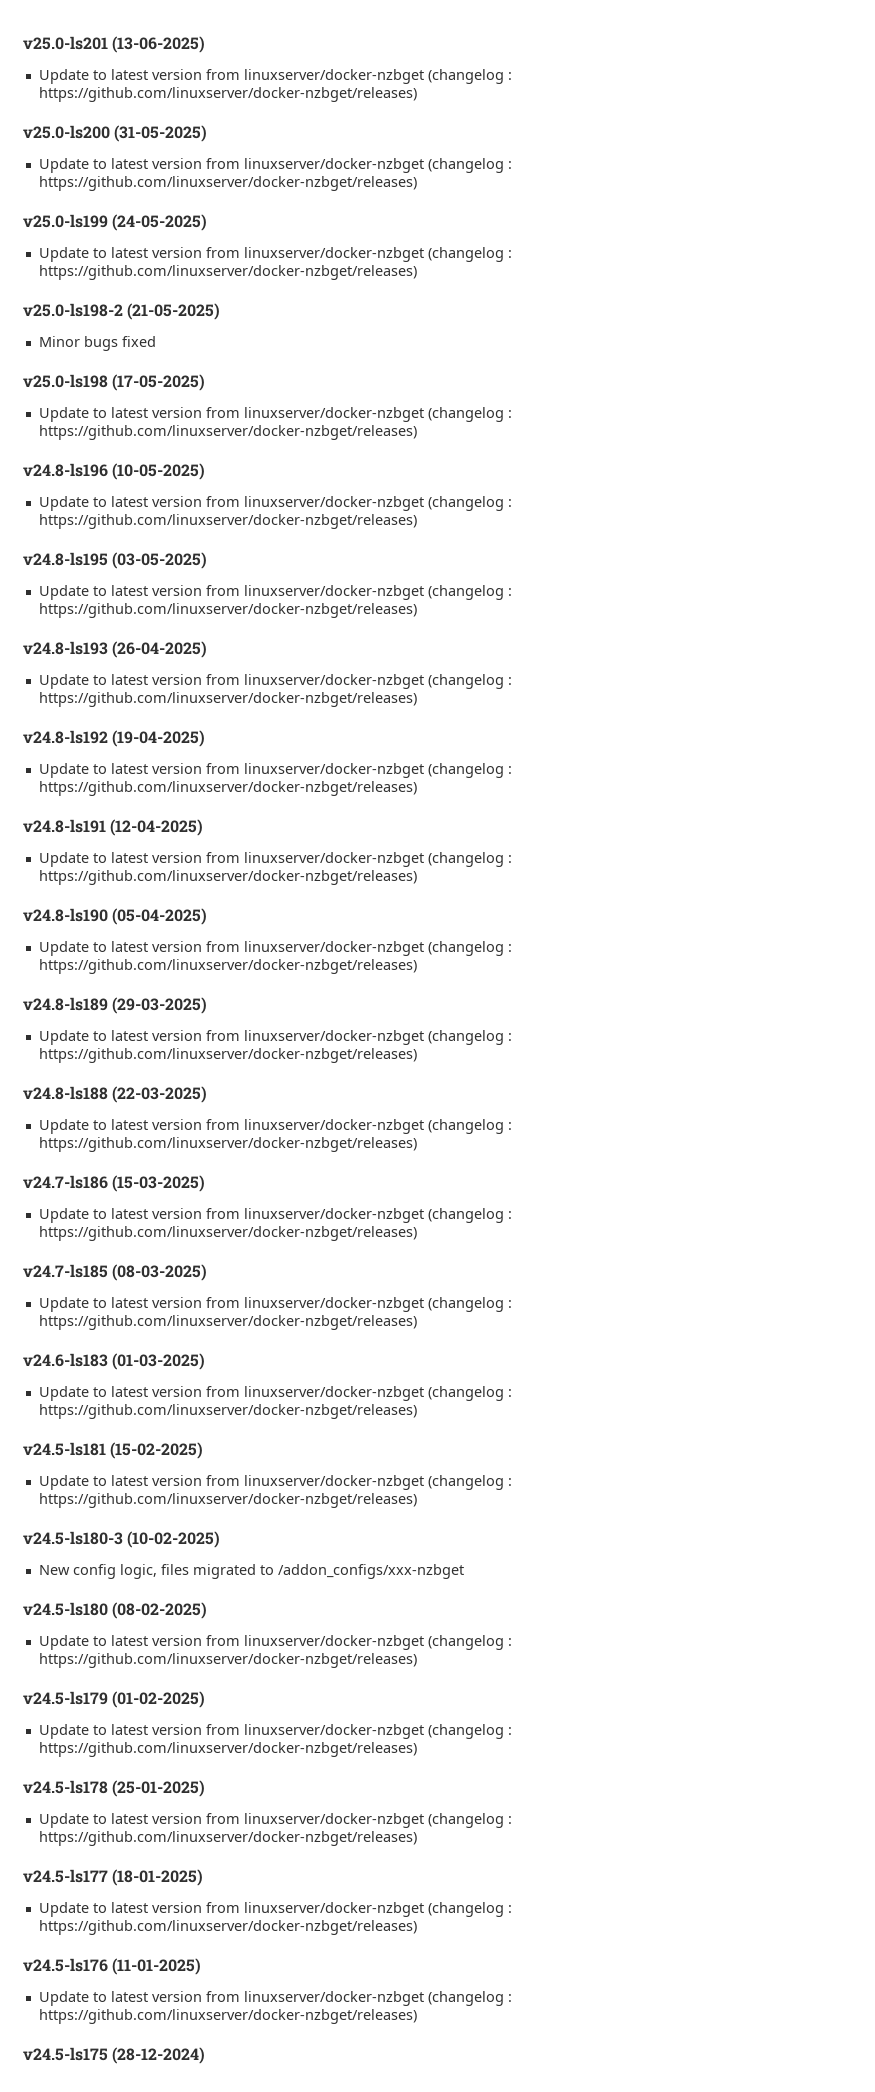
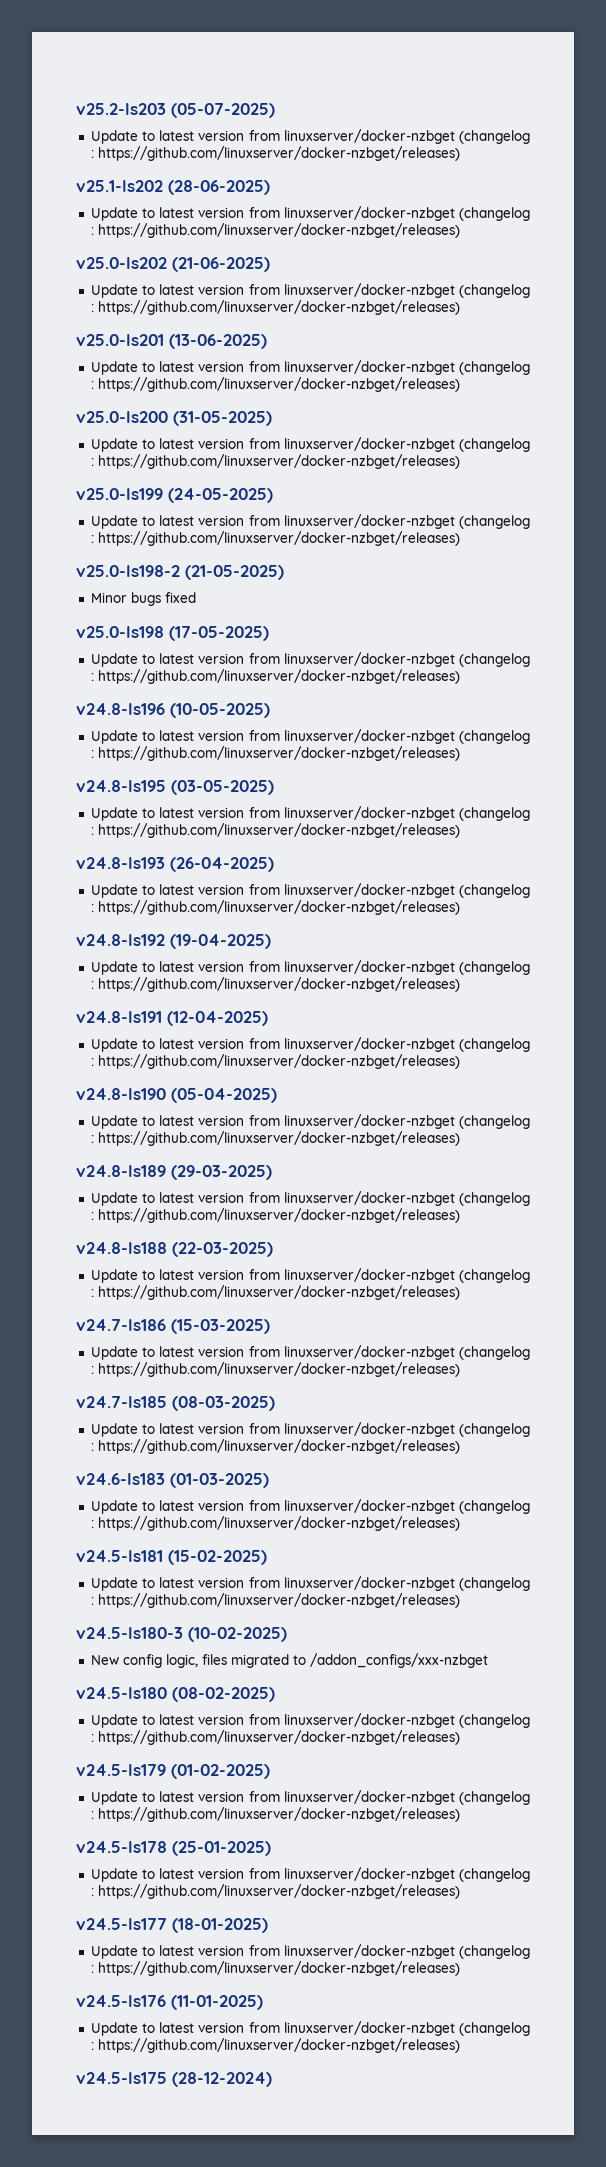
(23, 43) none -> [76,103,275,118] [90,129,530,144] [90,146,460,161] [76,180,270,195] [90,206,530,221] [90,223,460,238] [76,257,270,272] [90,283,530,298] [90,300,460,315] v25.2-ls203 (05-07-2025) // Update to latest version from linuxserver/docker-nzbget (changelog : https://github.com/linuxserver/docker-nzbget/releases) // v25.1-ls202 (28-06-2025) // Update to latest version from linuxserver/docker-nzbget (changelog : https://github.com/linuxserver/docker-nzbget/releases) // v25.0-ls202 (21-06-2025) // Update to latest version from linuxserver/docker-nzbget (changelog : https://github.com/linuxserver/docker-nzbget/releases) //

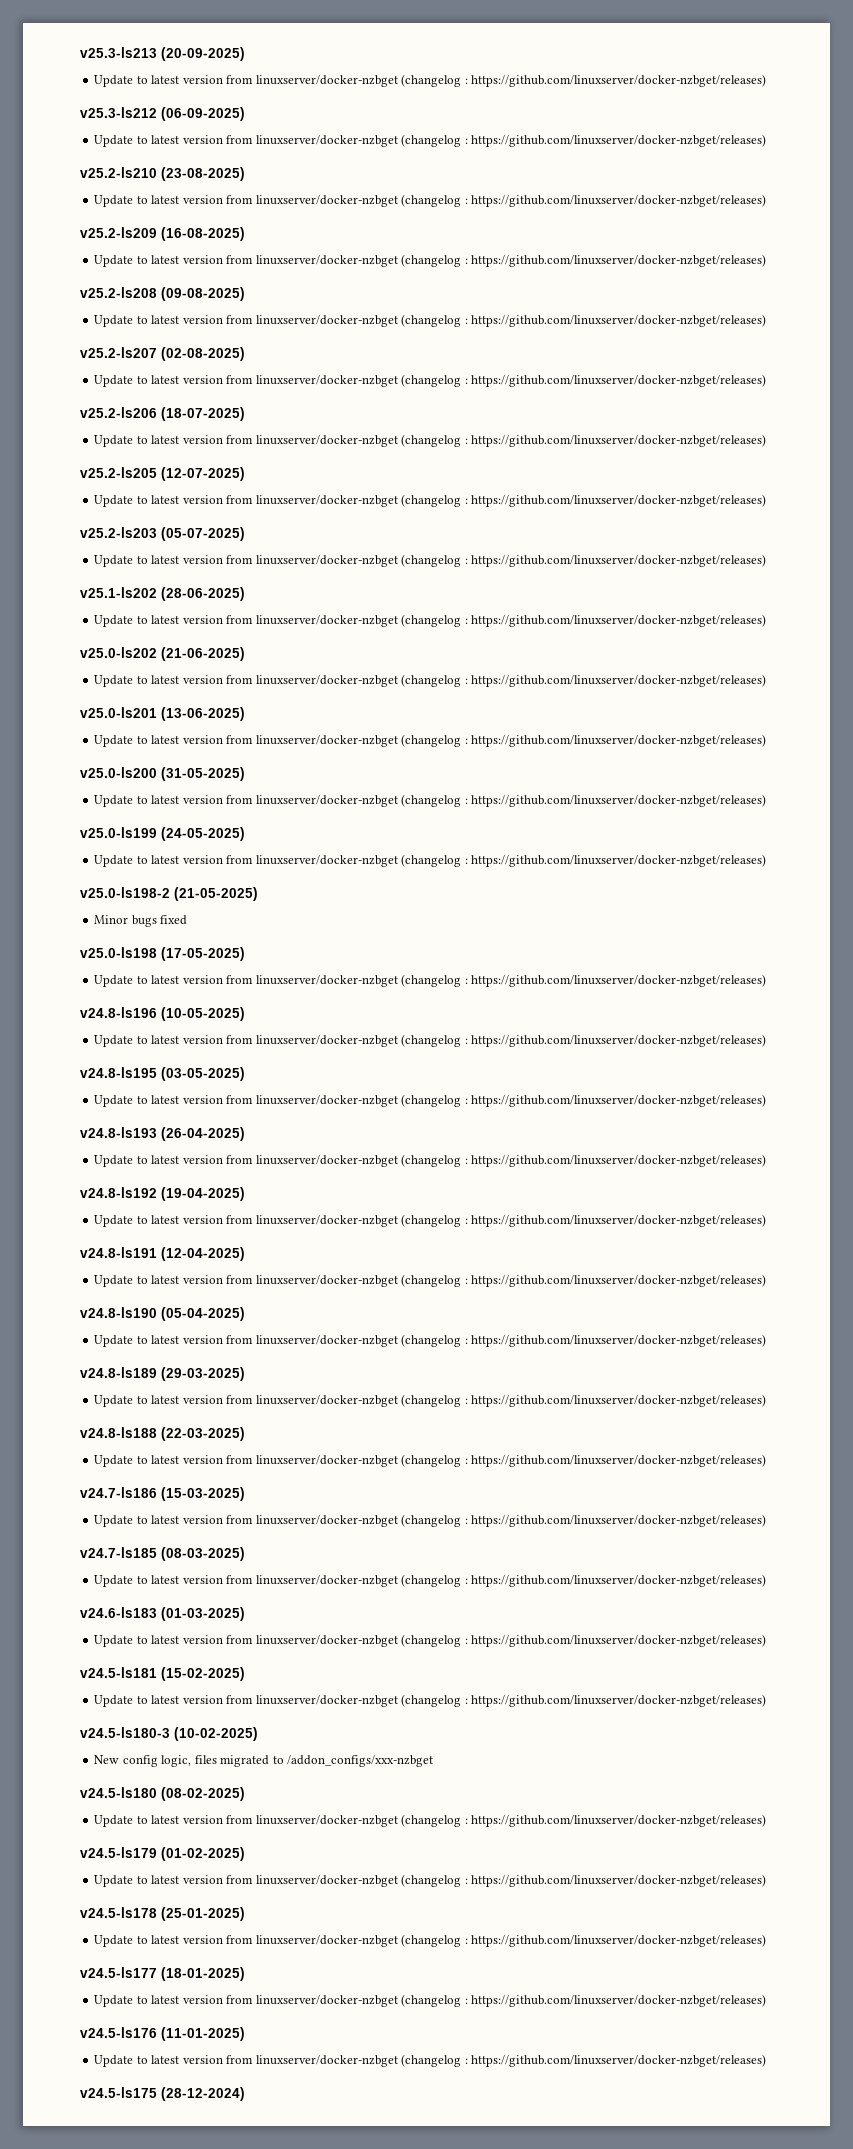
(76, 109) none -> [80,47,245,61] [94,74,767,87] [80,107,245,121] [94,134,767,147] [80,167,245,181] [94,194,767,207] [80,227,245,241] [94,254,767,267] [80,287,245,301] [94,314,767,327] [80,347,245,361] [94,374,767,387] [80,407,245,421] [94,434,767,447] [80,467,245,481] [94,494,767,507] v25.3-ls213 (20-09-2025) // Update to latest version from linuxserver/docker-nzbget (changelog : https://github.com/linuxserver/docker-nzbget/releases) // v25.3-ls212 (06-09-2025) // Update to latest version from linuxserver/docker-nzbget (changelog : https://github.com/linuxserver/docker-nzbget/releases) // v25.2-ls210 (23-08-2025) // Update to latest version from linuxserver/docker-nzbget (changelog : https://github.com/linuxserver/docker-nzbget/releases) // v25.2-ls209 (16-08-2025) // Update to latest version from linuxserver/docker-nzbget (changelog : https://github.com/linuxserver/docker-nzbget/releases) // v25.2-ls208 (09-08-2025) // Update to latest version from linuxserver/docker-nzbget (changelog : https://github.com/linuxserver/docker-nzbget/releases) // v25.2-ls207 (02-08-2025) // Update to latest version from linuxserver/docker-nzbget (changelog : https://github.com/linuxserver/docker-nzbget/releases) // v25.2-ls206 (18-07-2025) // Update to latest version from linuxserver/docker-nzbget (changelog : https://github.com/linuxserver/docker-nzbget/releases) // v25.2-ls205 (12-07-2025) // Update to latest version from linuxserver/docker-nzbget (changelog : https://github.com/linuxserver/docker-nzbget/releases) //

